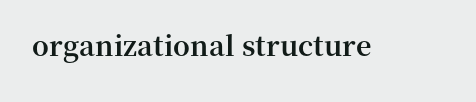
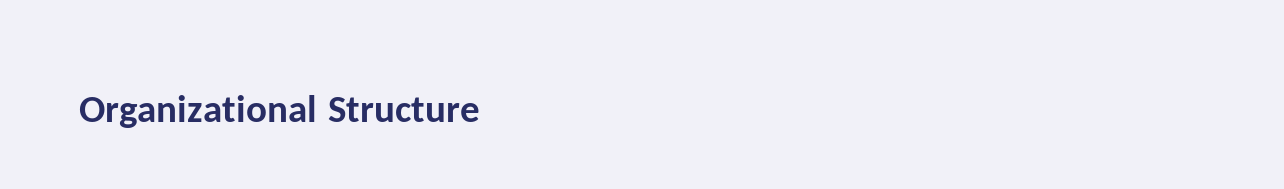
[32,33,372,63] organizational structure -> [79,95,480,128] Organizational Structure

